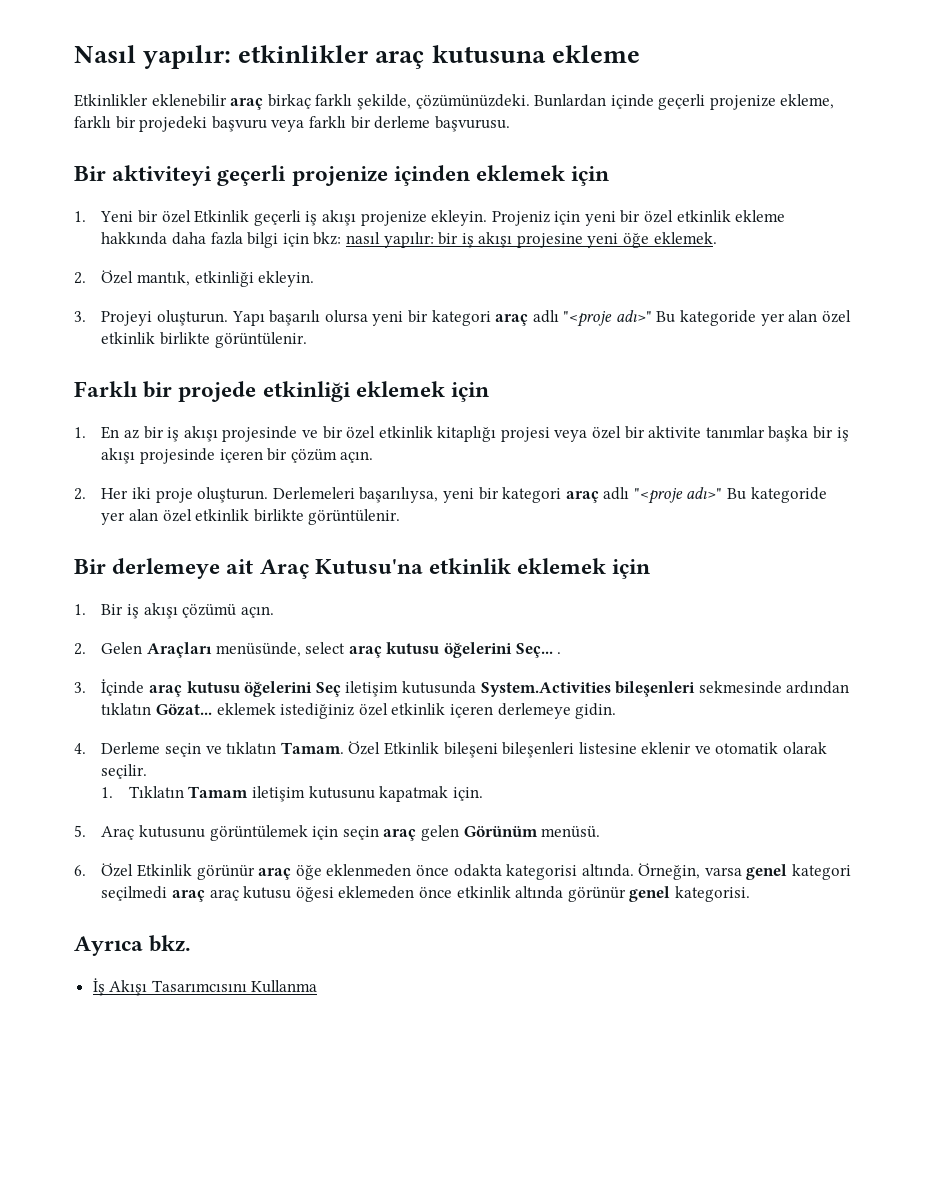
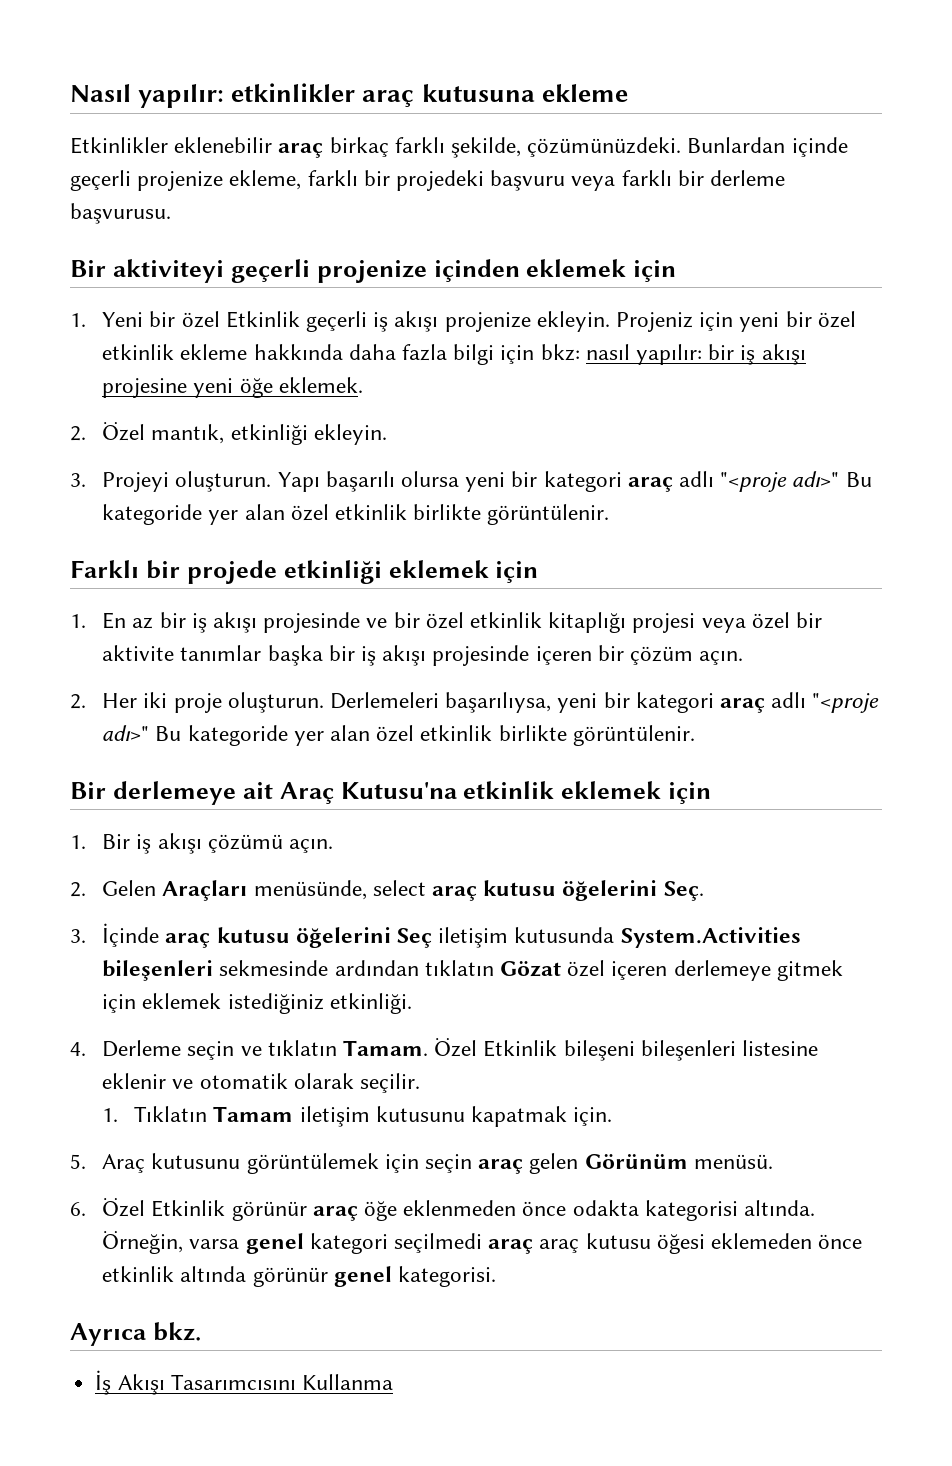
[515,643,562,658] Seç... . -> [663,881,704,901] Seç.
[155,703,617,719] Gözat... eklemek istediğiniz özel etkinlik içeren derlemeye gidin. -> [499,960,843,981] [102,993,412,1014] Gözat özel içeren derlemeye gitmek için eklemek istediğiniz etkinliği.

